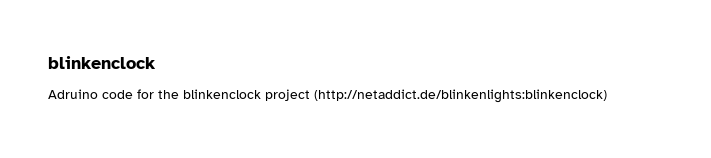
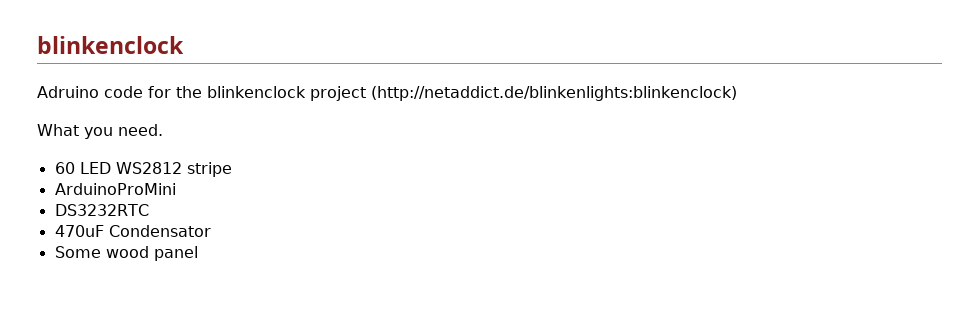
(607, 96) none -> [37,124,163,139] [54,162,232,177] [54,183,176,195] [54,204,149,216] [54,225,211,237] [54,246,198,261] // What you need. // 60 LED WS2812 stripe // ArduinoProMini // DS3232RTC // 470uF Condensator // Some wood panel

